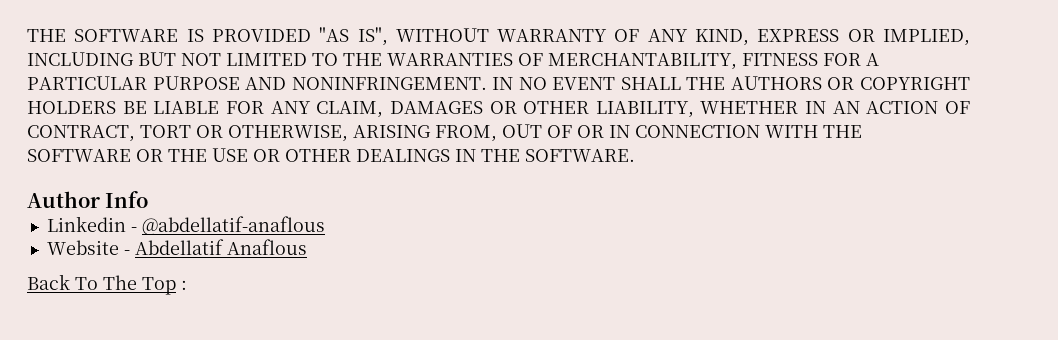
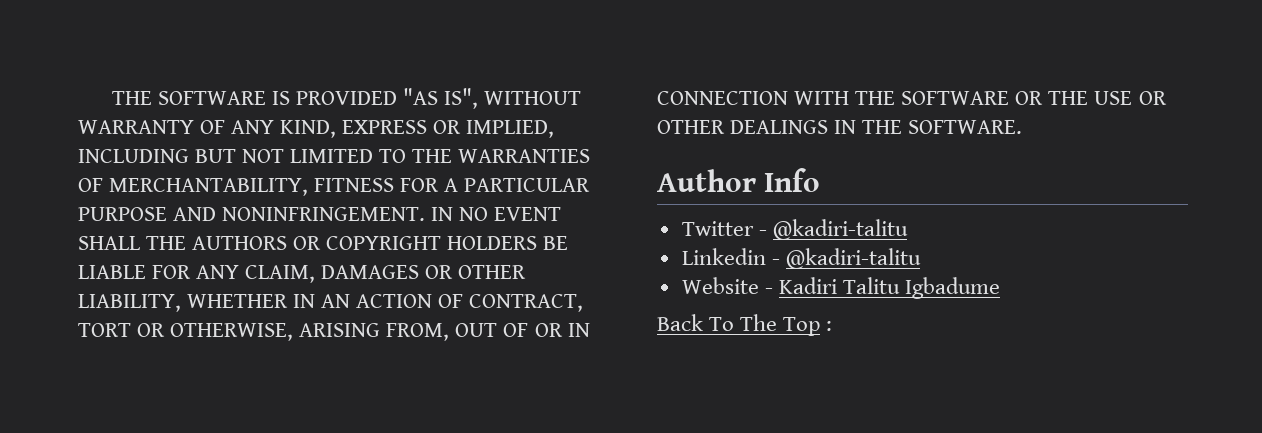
(149, 199) none -> [681,219,908,240] // Twitter - @kadiri-talitu
[141,216,325,235] @abdellatif-anaflous -> [785,248,921,269] @kadiri-talitu
[134,239,307,255] Abdellatif Anaflous -> [778,277,1001,299] Kadiri Talitu Igbadume

